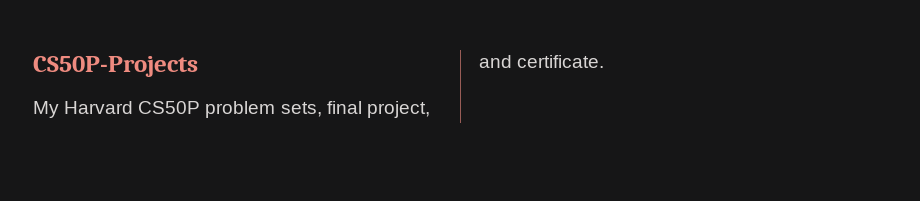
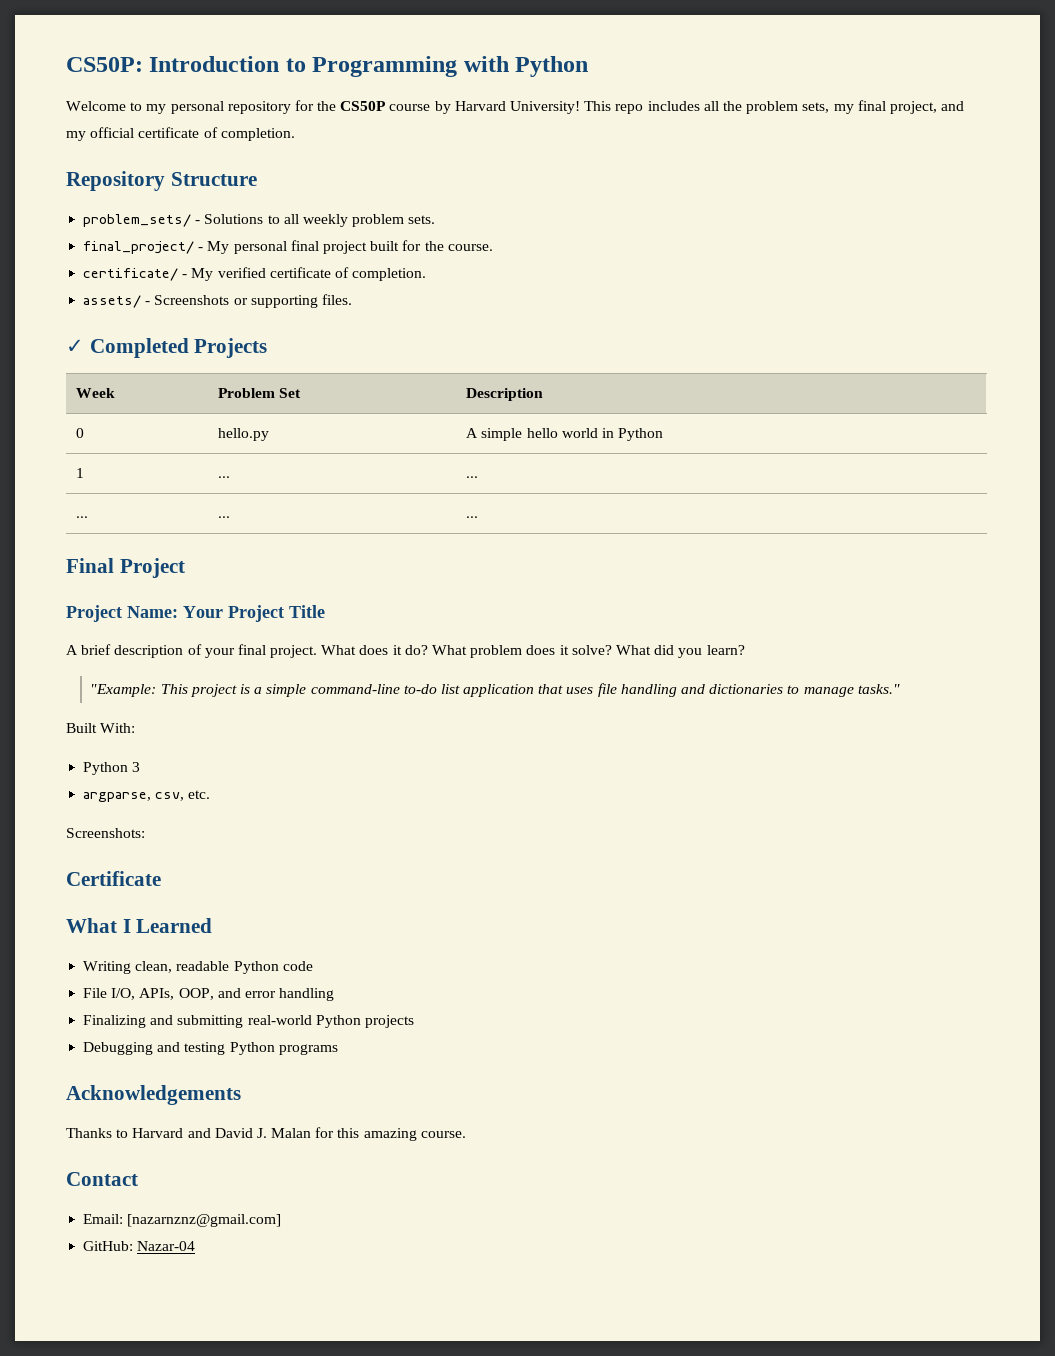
[33,56,198,77] [33,101,201,118] CS50P-Projects // My Harvard CS50P -> [66,56,589,77] [66,100,742,114] CS50P: Introduction to Programming with Python // Welcome to my personal repository for the CS50P course by Harvard University! This repo includes all the
(322, 109) none -> [833,104,854,114] my
[517,55,605,68] certificate. -> [66,127,295,141] [66,171,257,191] [83,214,436,227] [83,240,493,254] [83,267,427,281] [83,294,352,308] [66,338,268,358] [76,388,116,398] [218,388,302,398] [466,388,544,401] [76,428,85,438] [218,428,270,441] [466,428,664,441] [76,468,85,478] [218,476,231,478] [466,476,479,478] [76,516,89,518] [218,516,231,518] [466,516,479,518] [66,558,185,578] [66,605,325,622] [66,644,745,658] [90,683,900,697] [66,723,136,733] [83,762,141,775] [83,790,211,802] [66,828,145,838] [66,871,161,886] [66,918,213,933] [83,961,313,974] [83,988,335,1001] [83,1015,414,1028] [83,1042,338,1055] [66,1085,241,1105] [66,1127,466,1141] [66,1172,138,1186] [83,1214,282,1227] [83,1241,196,1251] my official certificate of completion. // Repository Structure // problem_sets/ - Solutions to all weekly problem sets. // final_project/ - My personal final project built for the course. // certificate/ - My verified certificate of completion. // assets/ - Screenshots or supporting files. // ✓ Completed Projects // Week | Problem Set | Description // 0 | hello.py | A simple hello world in Python // 1 | ... | ... // ... | ... | ... // Final Project // Project Name: Your Project Title // A brief description of your final project. What does it do? What problem does it solve? What did you learn? // "Example: This project is a simple command-line to-do list application that uses file handling and dictionaries to manage tasks." // Built With: // Python 3 // argparse, csv, etc. // Screenshots: // Certificate // What I Learned // Writing clean, readable Python code // File I/O, APIs, OOP, and error handling // Finalizing and submitting real-world Python projects // Debugging and testing Python programs // Acknowledgements // Thanks to Harvard and David J. Malan for this amazing course. // Contact // Email: [nazarnznz@gmail.com] // GitHub: Nazar-04

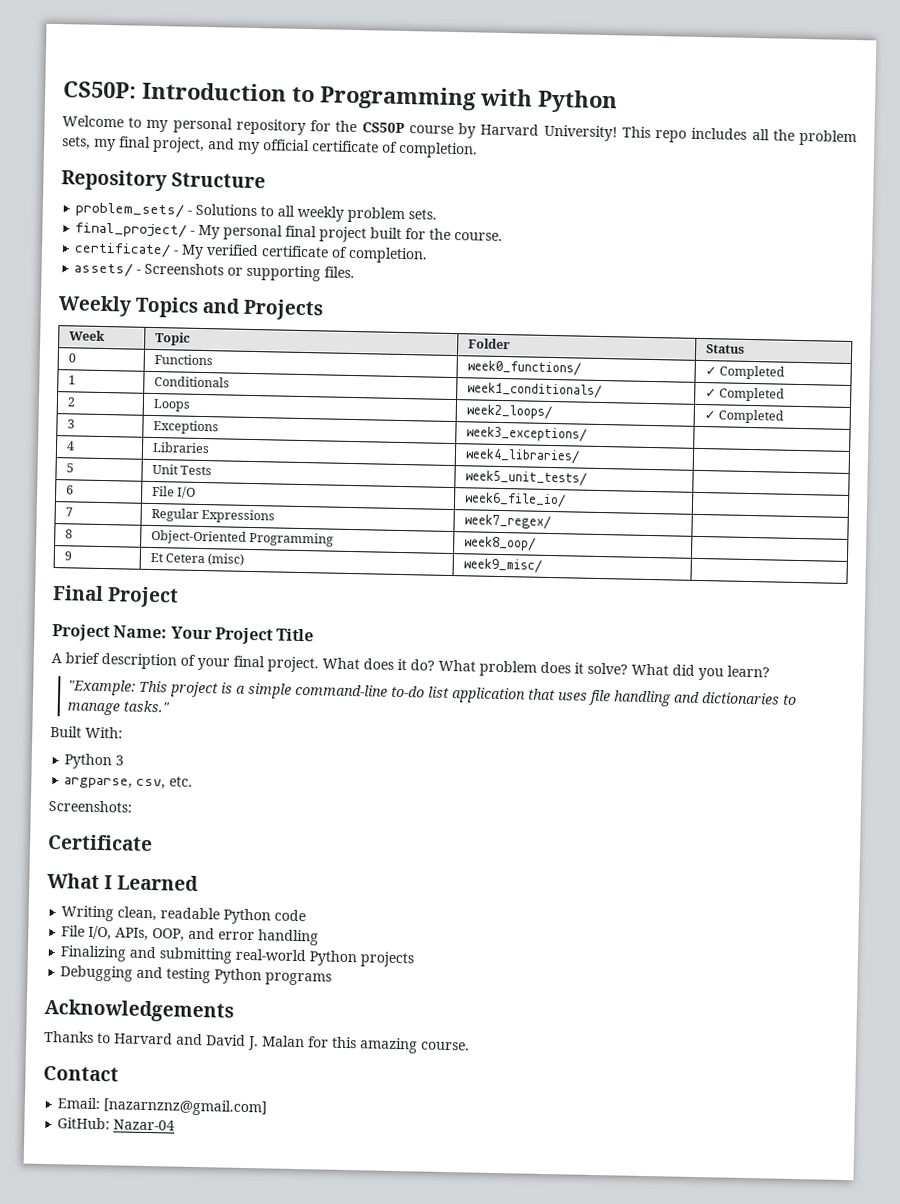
[66,338,189,358] ✓ Completed -> [58,295,242,318] Weekly Topics and
[218,388,302,398] [466,388,544,401] [76,428,85,438] [218,428,270,441] [466,428,664,441] [76,468,85,478] [218,476,231,478] [466,476,479,478] [76,516,89,518] [218,516,231,518] [466,516,479,518] Problem Set | Description // 0 | hello.py | A simple hello world in Python // 1 | ... | ... // ... | ... | ... -> [154,332,191,346] [467,338,511,350] [705,344,745,354] [67,353,76,363] [153,354,213,366] [466,360,581,376] [704,365,785,380] [67,375,76,385] [153,376,230,388] [466,382,602,398] [704,387,785,402] [66,397,76,407] [152,398,191,412] [465,404,552,420] [703,409,784,424] [66,419,75,429] [152,419,219,435] [465,426,587,442] [65,441,75,451] [151,441,210,454] [464,448,580,464] [65,463,74,473] [151,463,212,476] [464,470,587,486] [65,485,74,495] [151,485,196,499] [463,492,566,508] [64,507,73,517] [150,507,275,524] [463,514,551,530] [64,529,73,539] [150,529,334,547] [463,536,536,551] [63,551,72,561] [149,552,245,566] [462,558,542,573] Topic | Folder | Status // 0 | Functions | week0_functions/ | ✓ Completed // 1 | Conditionals | week1_conditionals/ | ✓ Completed // 2 | Loops | week2_loops/ | ✓ Completed // 3 | Exceptions | week3_exceptions/ | // 4 | Libraries | week4_libraries/ | // 5 | Unit Tests | week5_unit_tests/ | // 6 | File I/O | week6_file_io/ | // 7 | Regular Expressions | week7_regex/ | // 8 | Object-Oriented Programming | week8_oop/ | // 9 | Et Cetera (misc) | week9_misc/ |

